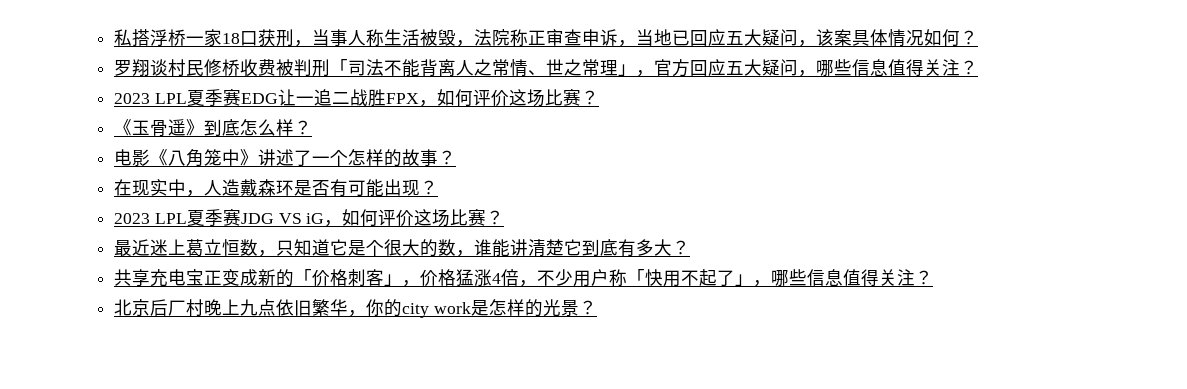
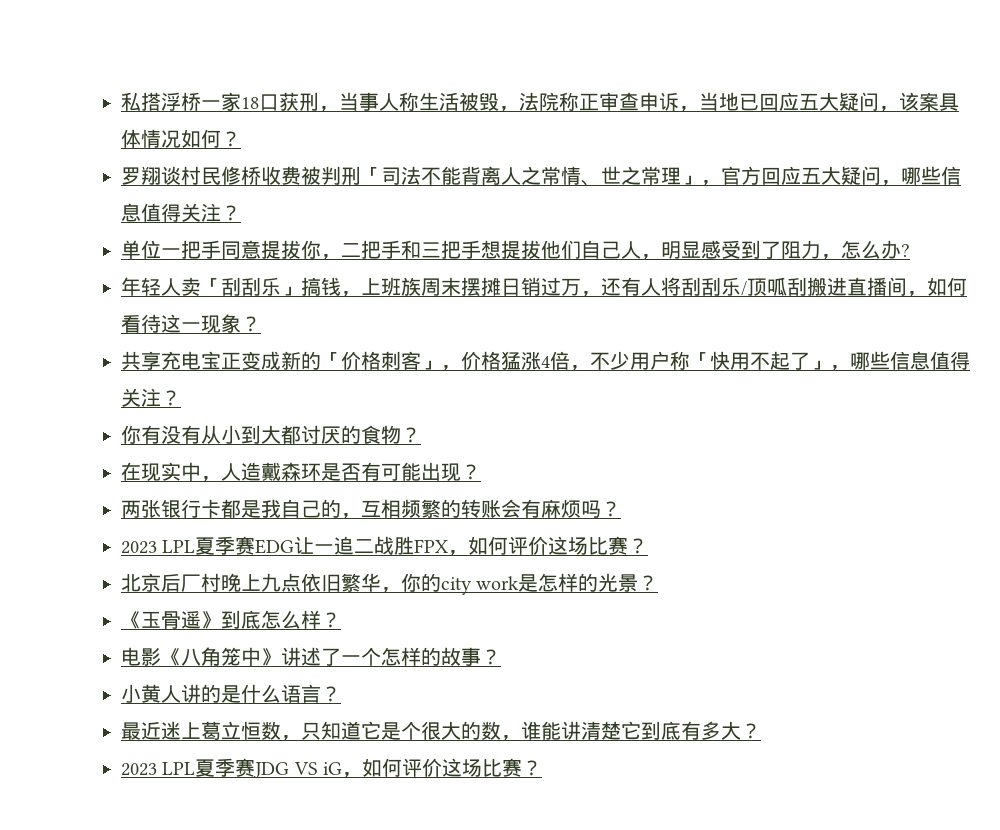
[114,88,599,107] [114,119,313,136] [114,149,457,167] [114,179,439,197] [114,208,505,227] [114,239,673,257] 2023 LPL夏季赛EDG让一追二战胜FPX，如何评价这场比赛？ // 《玉骨遥》到底怎么样？ // 电影《八角笼中》讲述了一个怎样的故事？ // 在现实中，人造戴森环是否有可能出现？ // 2023 LPL夏季赛JDG VS iG，如何评价这场比赛？ // 最近迷上葛立恒数，只知道它是个很大的数，谁能讲清楚它到底有多大 -> [121,240,910,260] [121,277,967,297] [121,314,241,334] 单位一把手同意提拔你，二把手和三把手想提拔他们自己人，明显感受到了阻力，怎么办? // 年轻人卖「刮刮乐」搞钱，上班族周末摆摊日销过万，还有人将刮刮乐/顶呱刮搬进直播间，如何看待这一现象
(934, 277) none -> [121,425,421,444] [121,462,481,482] [121,499,621,519] [121,536,649,556] // 你有没有从小到大都讨厌的食物？ // 在现实中，人造戴森环是否有可能出现？ // 两张银行卡都是我自己的，互相频繁的转账会有麻烦吗？ // 2023 LPL夏季赛EDG让一追二战胜FPX，如何评价这场比赛？
(597, 307) none -> [121,610,341,629] [121,647,501,666] [121,684,341,703] [121,721,761,741] [121,758,543,778] // 《玉骨遥》到底怎么样？ // 电影《八角笼中》讲述了一个怎样的故事？ // 小黄人讲的是什么语言？ // 最近迷上葛立恒数，只知道它是个很大的数，谁能讲清楚它到底有多大？ // 2023 LPL夏季赛JDG VS iG，如何评价这场比赛？

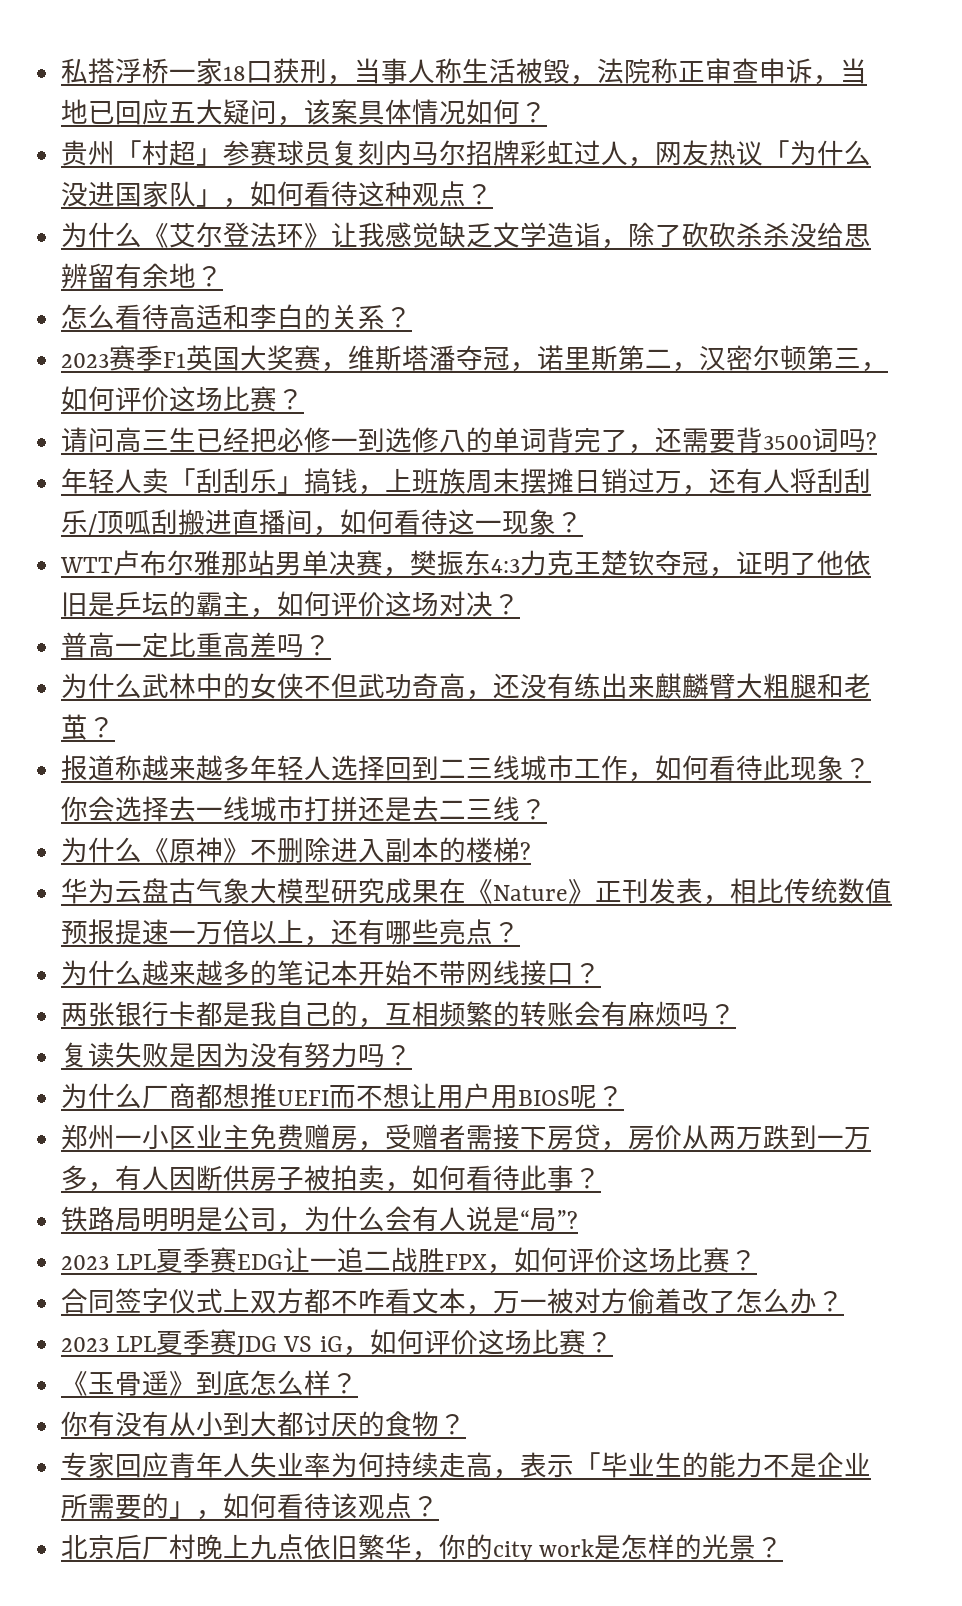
[121,166,961,186] [121,203,241,222] [121,240,901,260] 罗翔谈村民修桥收费被判刑「司法不能背离人之常情、世之常理」，官方回应五大疑问，哪些信息值得关注？ // 单位一把手同意提拔你，二把手和三把手想提拔他们自己人，明显感受到了阻力，怎么办 -> [61,140,872,167] [61,181,494,208] [61,222,872,249] [61,263,224,289] [61,304,413,330] [61,345,889,372] [61,386,305,412] [61,427,867,454] 贵州「村超」参赛球员复刻内马尔招牌彩虹过人，网友热议「为什么没进国家队」，如何看待这种观点？ // 为什么《艾尔登法环》让我感觉缺乏文学造诣，除了砍砍杀杀没给思辨留有余地？ // 怎么看待高适和李白的关系？ // 2023赛季F1英国大奖赛，维斯塔潘夺冠，诺里斯第二，汉密尔顿第三，如何评价这场比赛？ // 请问高三生已经把必修一到选修八的单词背完了，还需要背3500词吗
[121,351,970,371] [121,388,181,407] [121,425,421,444] [121,462,461,482] 共享充电宝正变成新的「价格刺客」，价格猛涨4倍，不少用户称「快用不起了」，哪些信息值得关注？ // 你有没有从小到大都讨厌的食物？ // 在现实中，人造戴森环是否有可能出现 -> [60,550,872,577] [61,591,521,618] [61,632,332,658] [61,673,872,700] [61,714,116,740] [61,755,872,782] [61,796,548,822] [61,837,532,863] [61,878,893,905] [61,919,521,946] [61,960,575,986] WTT卢布尔雅那站男单决赛，樊振东4:3力克王楚钦夺冠，证明了他依旧是乒坛的霸主，如何评价这场对决？ // 普高一定比重高差吗？ // 为什么武林中的女侠不但武功奇高，还没有练出来麒麟臂大粗腿和老茧？ // 报道称越来越多年轻人选择回到二三线城市工作，如何看待此现象？你会选择去一线城市打拼还是去二三线？ // 为什么《原神》不删除进入副本的楼梯? // 华为云盘古气象大模型研究成果在《Nature》正刊发表，相比传统数值预报提速一万倍以上，还有哪些亮点？ // 为什么越来越多的笔记本开始不带网线接口
(621, 509) none -> [61,1042,413,1068] [61,1083,625,1109] [61,1124,872,1151] [61,1165,602,1192] [61,1206,579,1233] // 复读失败是因为没有努力吗？ // 为什么厂商都想推UEFI而不想让用户用BIOS呢？ // 郑州一小区业主免费赠房，受赠者需接下房贷，房价从两万跌到一万多，有人因断供房子被拍卖，如何看待此事？ // 铁路局明明是公司，为什么会有人说是“局”?
(649, 546) none -> [61,1288,845,1315] [61,1329,613,1356] [61,1370,359,1396] [61,1411,467,1437] [61,1452,872,1479] [61,1493,440,1520] // 合同签字仪式上双方都不咋看文本，万一被对方偷着改了怎么办？ // 2023 LPL夏季赛JDG VS iG，如何评价这场比赛？ // 《玉骨遥》到底怎么样？ // 你有没有从小到大都讨厌的食物？ // 专家回应青年人失业率为何持续走高，表示「毕业生的能力不是企业所需要的」，如何看待该观点？
[121,610,341,629] [121,647,501,666] [121,684,341,703] [121,721,761,741] [121,758,543,778] // 《玉骨遥》到底怎么样？ // 电影《八角笼中》讲述了一个怎样的故事？ // 小黄人讲的是什么语言？ // 最近迷上葛立恒数，只知道它是个很大的数，谁能讲清楚它到底有多大？ // 2023 LPL夏季赛JDG VS iG，如何评价这场比赛？ -> (784, 1547) none

